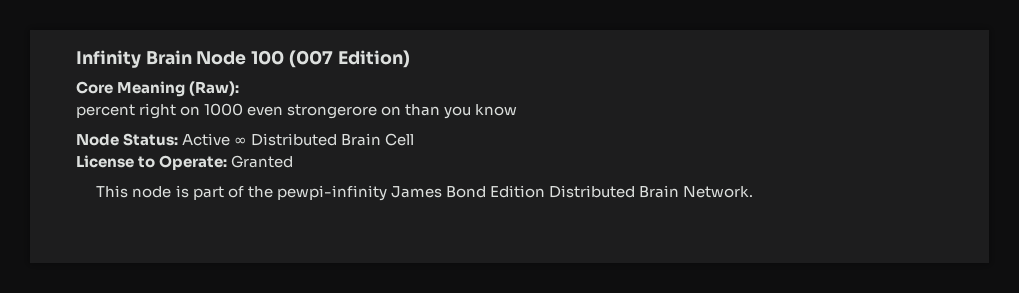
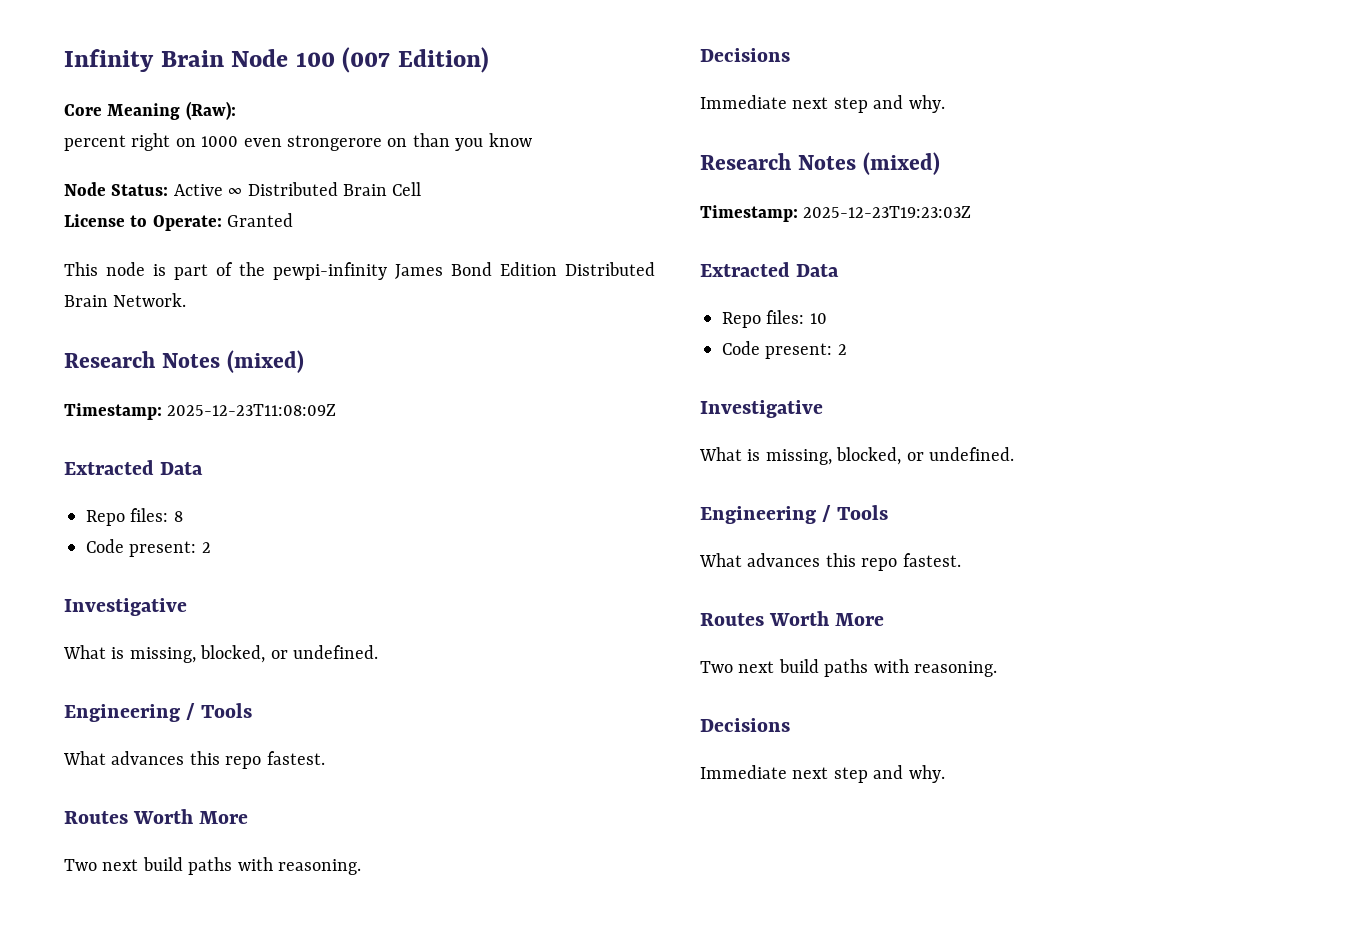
(754, 192) none -> [64,350,304,373] [64,403,337,420] [64,460,204,475] [86,508,183,526] [86,539,211,557] [64,598,187,616] [63,645,378,663] [64,703,253,722] [63,751,325,769] [64,809,249,824] [64,857,361,875] [700,48,790,62] [700,95,945,113] [700,152,940,175] [700,205,972,222] [700,262,840,277] [722,310,827,328] [722,341,847,359] [700,400,823,418] [699,447,1014,465] [700,505,889,524] [699,553,961,571] [700,611,885,626] [700,659,997,677] [700,718,790,732] [700,765,945,783] // Research Notes (mixed) // Timestamp: 2025-12-23T11:08:09Z // Extracted Data // Repo files: 8 // Code present: 2 // Investigative // What is missing, blocked, or undefined. // Engineering / Tools // What advances this repo fastest. // Routes Worth More // Two next build paths with reasoning. // Decisions // Immediate next step and why. // Research Notes (mixed) // Timestamp: 2025-12-23T19:23:03Z // Extracted Data // Repo files: 10 // Code present: 2 // Investigative // What is missing, blocked, or undefined. // Engineering / Tools // What advances this repo fastest. // Routes Worth More // Two next build paths with reasoning. // Decisions // Immediate next step and why.

